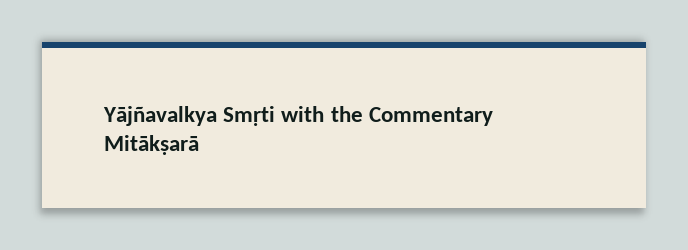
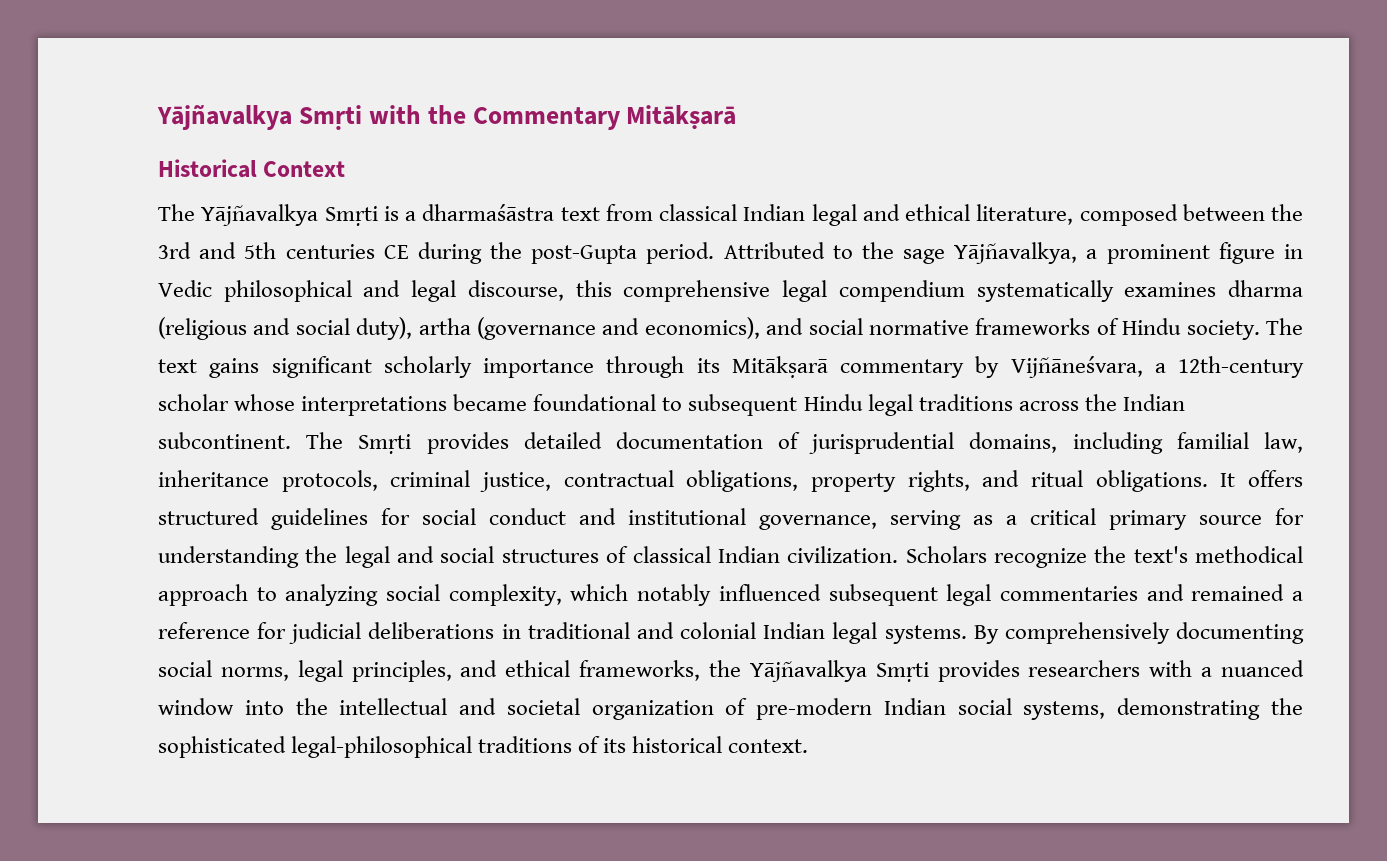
(199, 145) none -> [158,159,346,178] [158,204,1303,226] [158,242,1303,264] [158,280,1304,302] [158,317,1303,340] [158,356,1304,378] [158,394,1185,416] [158,432,1303,454] [158,470,1303,492] [158,508,1304,530] [158,546,1304,568] [158,584,1303,606] [158,622,1305,644] [158,660,1305,682] [158,698,1304,720] [158,736,809,758] // Historical Context // The Yājñavalkya Smṛti is a dharmaśāstra text from classical Indian legal and ethical literature, composed between the 3rd and 5th centuries CE during the post-Gupta period. Attributed to the sage Yājñavalkya, a prominent figure in Vedic philosophical and legal discourse, this comprehensive legal compendium systematically examines dharma (religious and social duty), artha (governance and economics), and social normative frameworks of Hindu society. The text gains significant scholarly importance through its Mitākṣarā commentary by Vijñāneśvara, a 12th-century scholar whose interpretations became foundational to subsequent Hindu legal traditions across the Indian subcontinent. The Smṛti provides detailed documentation of jurisprudential domains, including familial law, inheritance protocols, criminal justice, contractual obligations, property rights, and ritual obligations. It offers structured guidelines for social conduct and institutional governance, serving as a critical primary source for understanding the legal and social structures of classical Indian civilization. Scholars recognize the text's methodical approach to analyzing social complexity, which notably influenced subsequent legal commentaries and remained a reference for judicial deliberations in traditional and colonial Indian legal systems. By comprehensively documenting social norms, legal principles, and ethical frameworks, the Yājñavalkya Smṛti provides researchers with a nuanced window into the intellectual and societal organization of pre-modern Indian social systems, demonstrating the sophisticated legal-philosophical traditions of its historical context.

